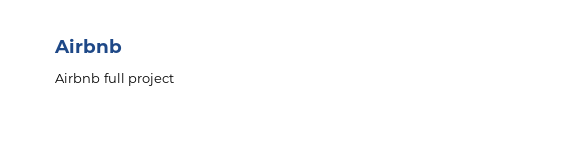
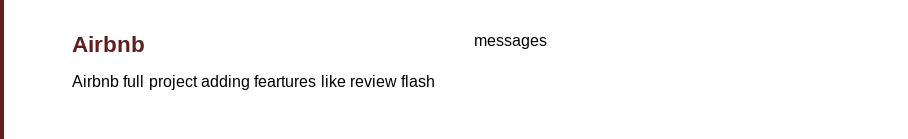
(175, 79) none -> [200,75,436,90] [474,37,547,49] adding feartures like review flash messages

